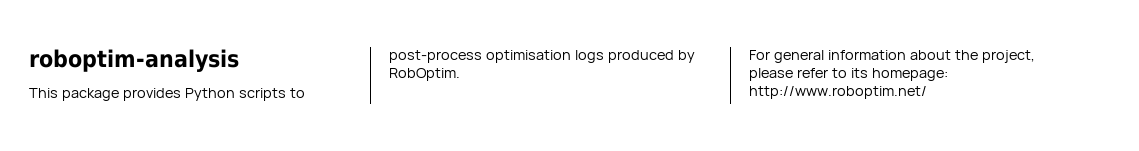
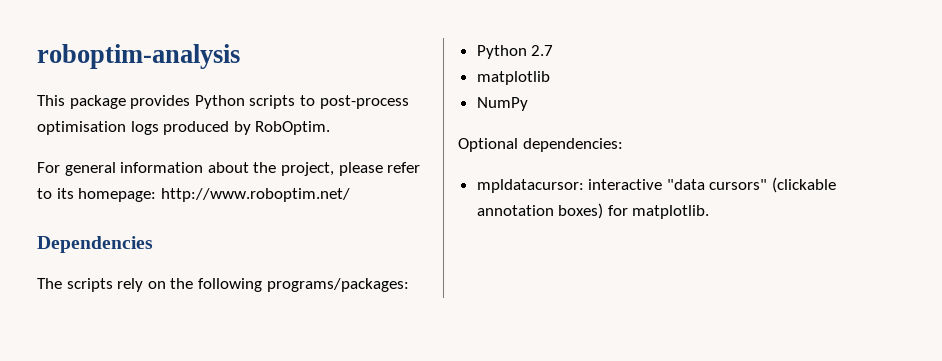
(927, 92) none -> [37,236,153,253] [37,278,409,292] [476,45,554,59] [476,71,550,85] [476,97,528,111] [458,138,623,152] [476,177,837,193] [476,203,710,219] // Dependencies // The scripts rely on the following programs/packages: // Python 2.7 // matplotlib // NumPy // Optional dependencies: // mpldatacursor: interactive "data cursors" (clickable annotation boxes) for matplotlib.

